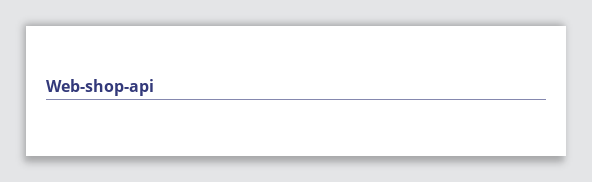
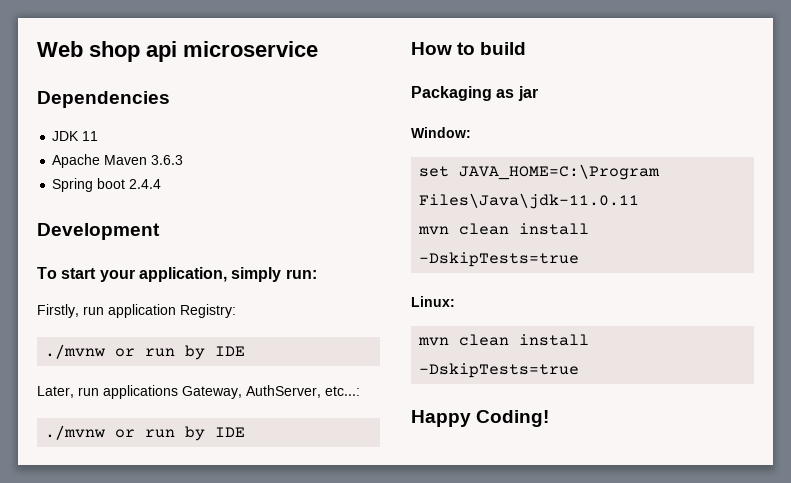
[46,79,154,96] Web-shop-api -> [37,41,318,62] [37,91,170,108] [52,131,99,141] [52,154,184,168] [52,178,162,192] [37,223,160,240] [37,267,317,282] [37,304,236,318] [45,344,246,360] [37,385,360,399] [45,425,246,441] [411,42,527,55] [411,86,538,101] [411,127,471,138] [419,164,661,180] [419,193,640,209] [418,223,590,235] [419,252,580,267] [411,296,455,307] [418,334,590,346] [419,363,580,378] [411,410,550,427] Web shop api microservice // Dependencies // JDK 11 // Apache Maven 3.6.3 // Spring boot 2.4.4 // Development // To start your application, simply run: // Firstly, run application Registry: // ./mvnw or run by IDE // Later, run applications Gateway, AuthServer, etc...: // ./mvnw or run by IDE // How to build // Packaging as jar // Window: // set JAVA_HOME=C:\Program Files\Java\jdk-11.0.11 // mvn clean install -DskipTests=true // Linux: // mvn clean install -DskipTests=true // Happy Coding!

